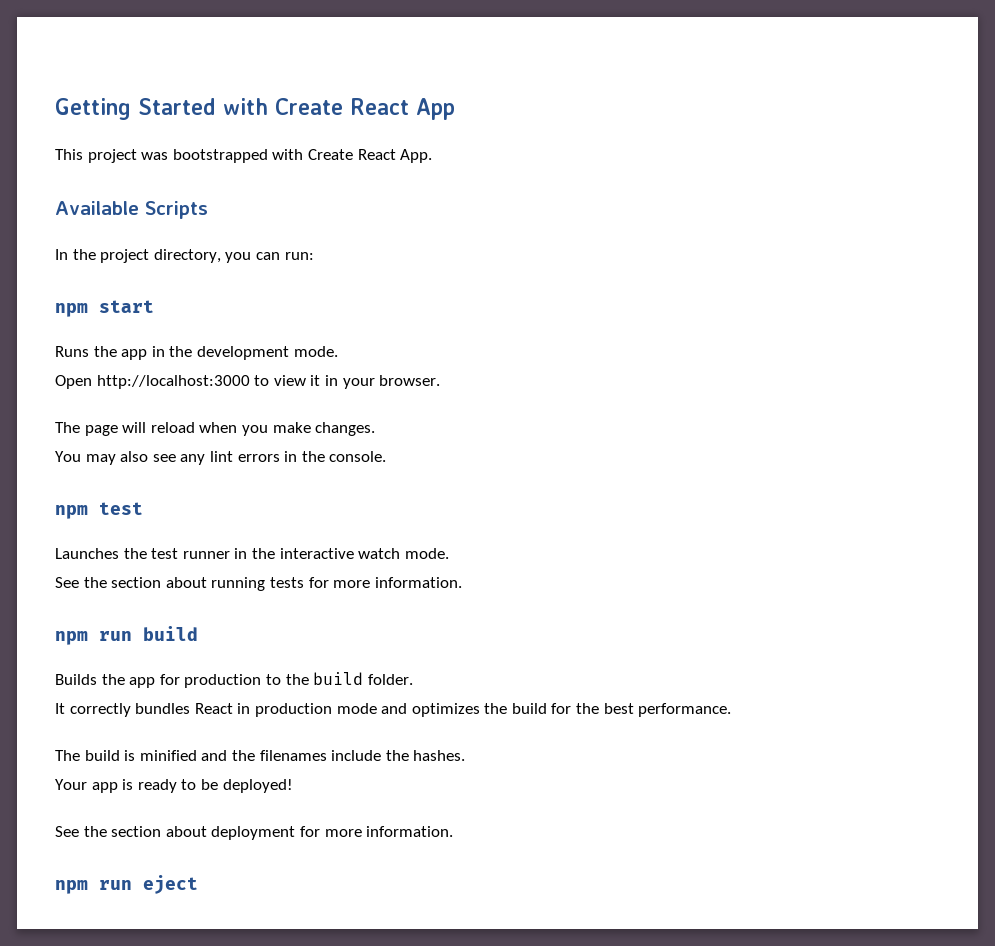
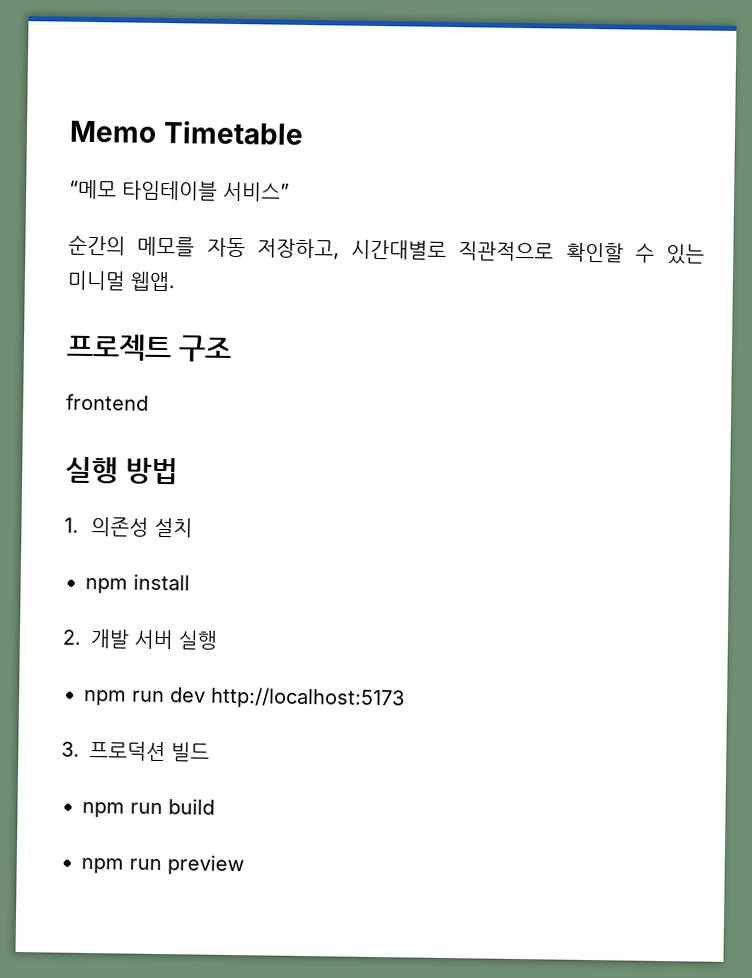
[55,98,455,120] [55,149,433,163] [55,201,208,219] [55,249,314,263] [55,300,154,317] [55,346,338,360] [55,375,441,389] [55,422,376,436] [55,451,387,465] [55,502,143,519] [55,548,449,559] [55,577,462,591] [55,626,198,645] [55,672,413,688] [55,703,732,717] [55,750,466,761] [55,779,293,793] [55,826,454,840] [55,875,198,894] Getting Started with Create React App // This project was bootstrapped with Create React App. // Available Scripts // In the project directory, you can run: // npm start // Runs the app in the development mode. // Open http://localhost:3000 to view it in your browser. // The page will reload when you make changes. // You may also see any lint errors in the console. // npm test // Launches the test runner in the interactive watch mode. // See the section about running tests for more information. // npm run build // Builds the app for production to the build folder. // It correctly bundles React in production mode and optimizes the build for the best performance. // The build is minified and the filenames include the hashes. // Your app is ready to be deployed! // See the section about deployment for more information. // npm run eject -> [69,119,304,145] [69,179,290,202] [68,234,705,265] [67,270,176,292] [66,333,232,362] [66,393,149,411] [65,456,178,485] [64,517,193,538] [85,573,190,594] [62,629,218,650] [83,686,405,710] [61,741,210,762] [82,798,215,818] [81,854,244,876] Memo Timetable // “메모 타임테이블 서비스” // 순간의 메모를 자동 저장하고, 시간대별로 직관적으로 확인할 수 있는 미니멀 웹앱. // 프로젝트 구조 // frontend // 실행 방법 // 1. 의존성 설치 // npm install // 2. 개발 서버 실행 // npm run dev http://localhost:5173 // 3. 프로덕션 빌드 // npm run build // npm run preview

